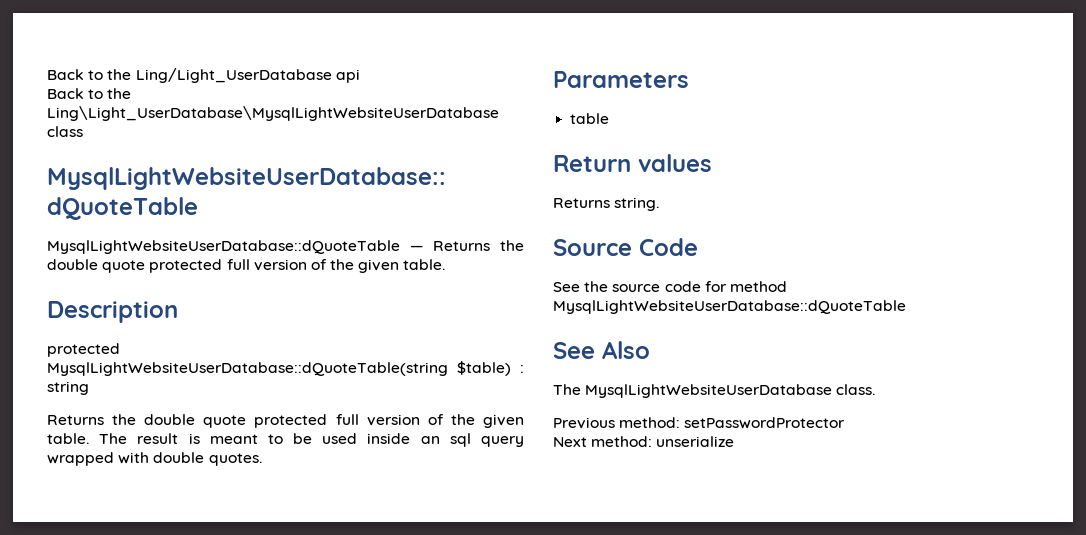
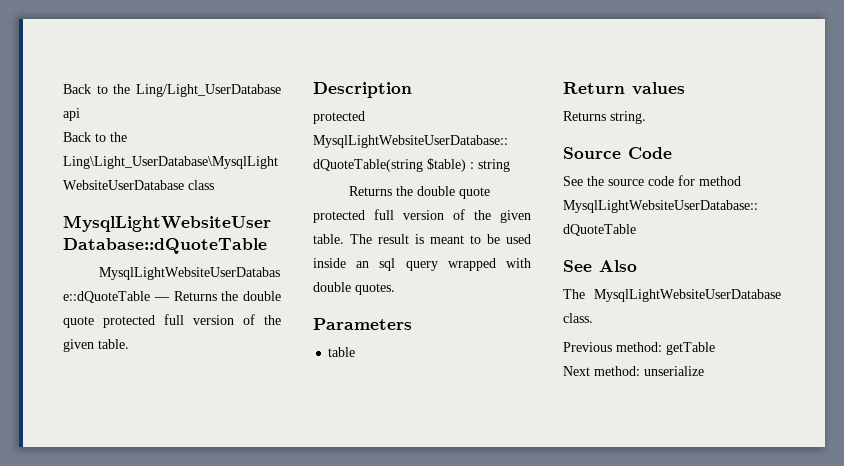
[684,417,846,429] setPasswordProtector -> [666,342,715,355] getTable

